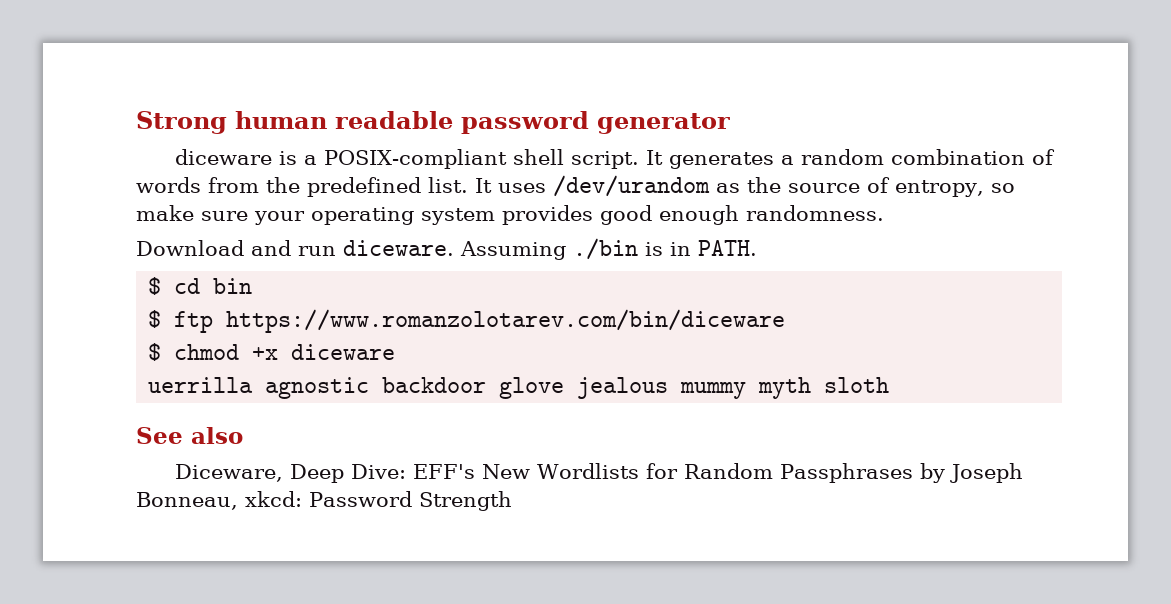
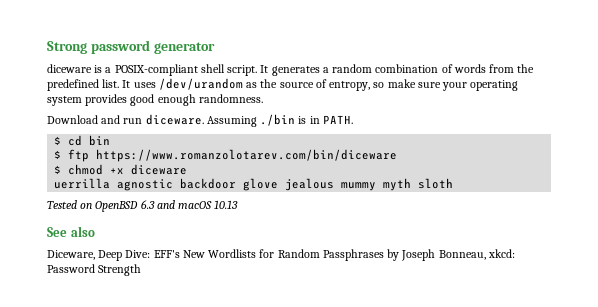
[235,111,453,129] human readable -> (87, 47) none
(890, 385) none -> [47,200,239,212] // Tested on OpenBSD 6.3 and macOS 10.13

